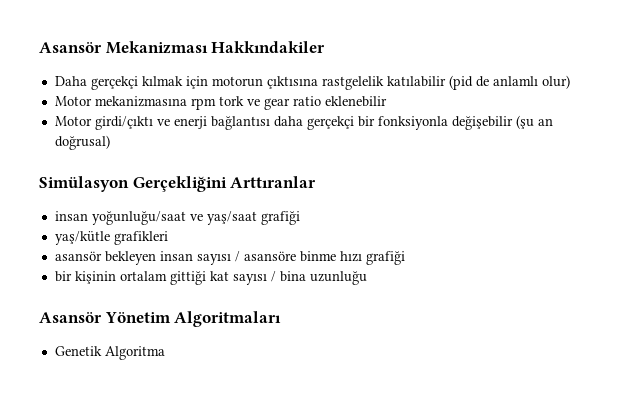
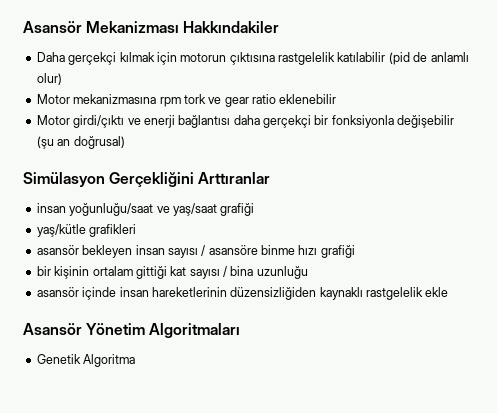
(367, 278) none -> [36,287,449,300] // asansör içinde insan hareketlerinin düzensizliğiden kaynaklı rastgelelik ekle

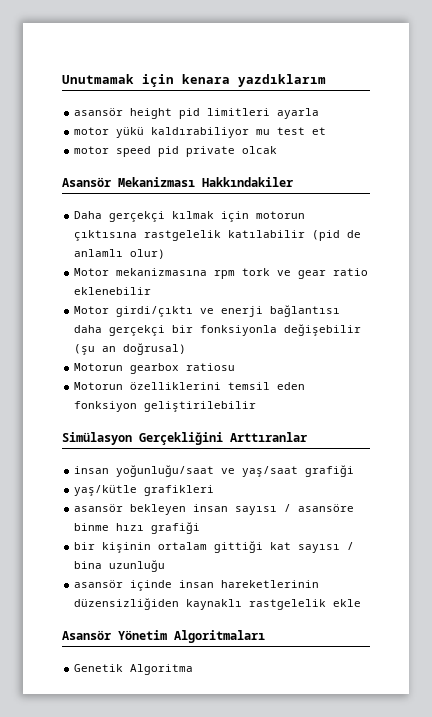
(23, 27) none -> [62,74,326,87] [74,108,320,119] [74,127,327,138] [74,146,278,157] Unutmamak için kenara yazdıklarım // asansör height pid limitleri ayarla // motor yükü kaldırabiliyor mu test et // motor speed pid private olcak //
(125, 142) none -> [74,363,236,374] [74,382,306,390] [74,401,257,412] // Motorun gearbox ratiosu // Motorun özelliklerini temsil eden fonksiyon geliştirilebilir

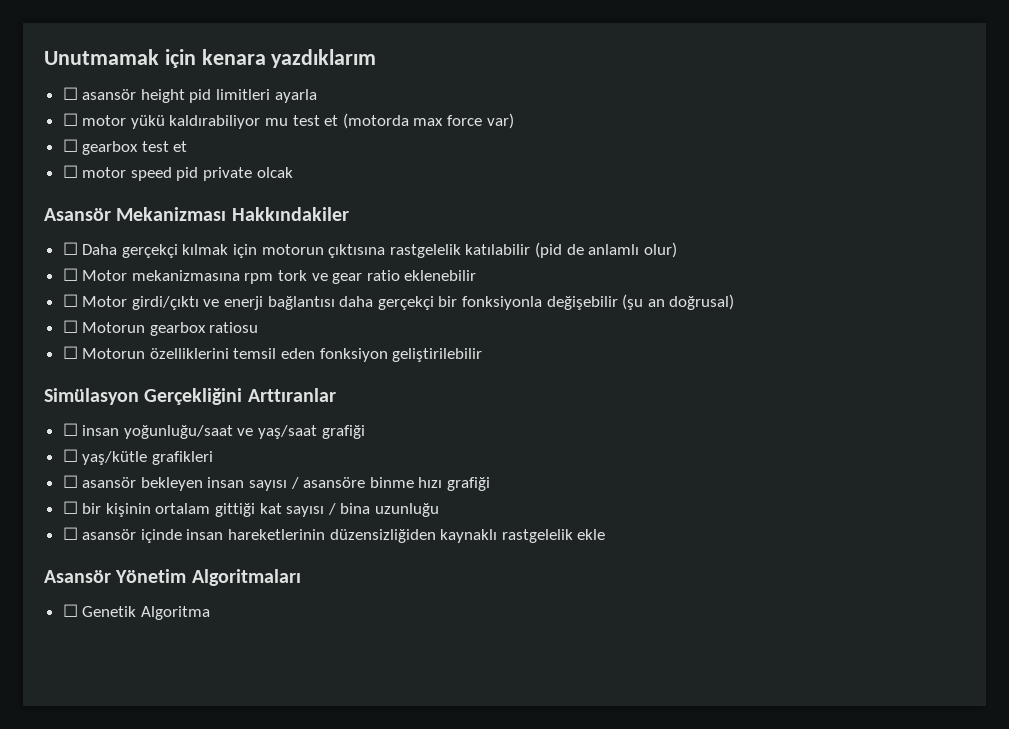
(326, 80) none -> [62,87,78,100] ☐
(320, 113) none -> [62,113,78,126] ☐
(327, 131) // -> [342,113,514,129] [62,139,188,155] [62,165,78,178] (motorda max force var) // ☐ gearbox test et // ☐
(293, 182) none -> [62,242,78,255] ☐
(166, 254) none -> [62,268,78,281] ☐
(152, 291) none -> [62,294,78,307] ☐
(187, 349) none -> [62,320,78,333] ☐
(236, 367) none -> [62,346,78,359] ☐
(307, 437) none -> [62,423,78,436] ☐
(355, 471) none -> [62,449,78,462] ☐
(215, 490) none -> [62,475,78,488] ☐
(201, 528) none -> [62,501,78,514] ☐
(166, 566) none -> [62,527,78,540] ☐
(265, 636) none -> [62,604,78,617] ☐

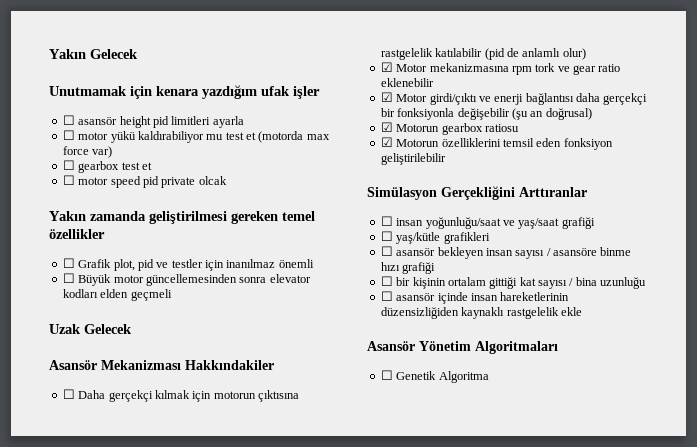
(44, 57) none -> [49,49,138,59] Yakın Gelecek //
[271,49,377,68] yazdıklarım -> [202,85,320,99] yazdığım ufak işler
(293, 172) none -> [49,211,315,224] [49,229,105,239] [62,258,314,271] [62,273,311,286] [62,289,172,301] [49,324,132,334] // Yakın zamanda geliştirilmesi gereken temel özellikler // ☐ Grafik plot, pid ve testler için inanılmaz önemli // ☐ Büyük motor güncellemesinden sonra elevator kodları elden geçmeli // Uzak Gelecek
[62,268,78,281] ☐ -> [380,62,393,72] ☑
[62,294,78,307] ☐ -> [380,92,393,102] ☑
[62,320,78,333] ☐ -> [380,122,393,132] ☑
[62,346,78,359] ☐ -> [380,137,393,147] ☑

